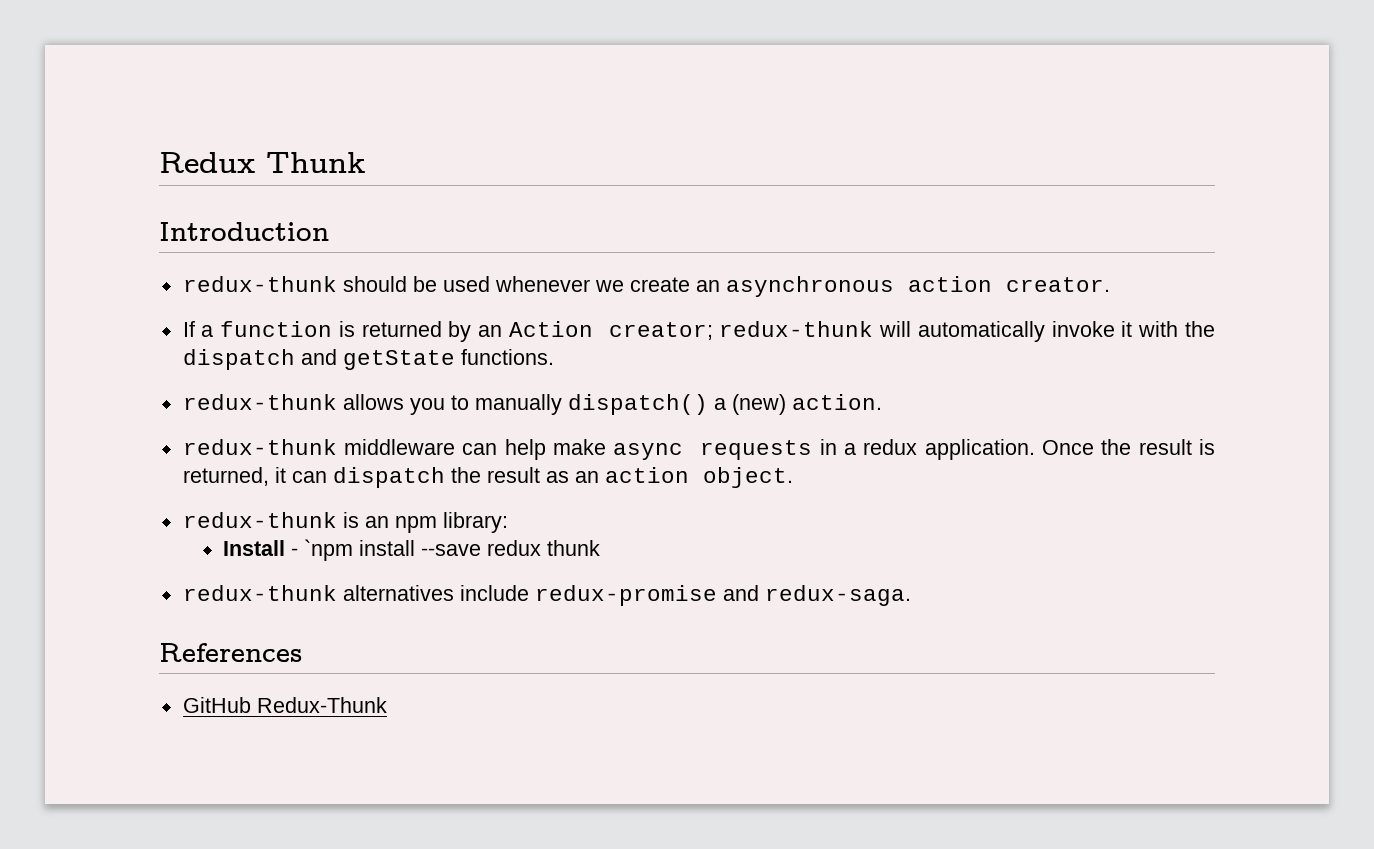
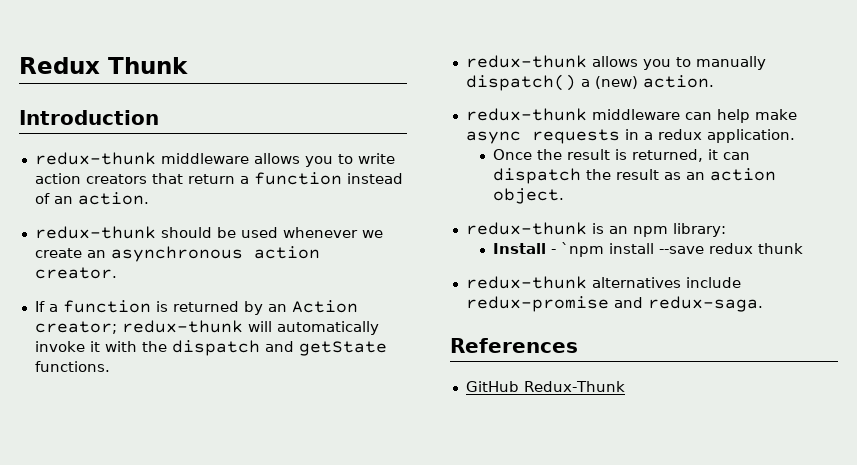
(329, 231) none -> [34,152,395,167] [34,172,403,185] [34,192,149,205] // redux-thunk middleware allows you to write action creators that return a function instead of an action.
(1035, 449) none -> (795, 136) //

